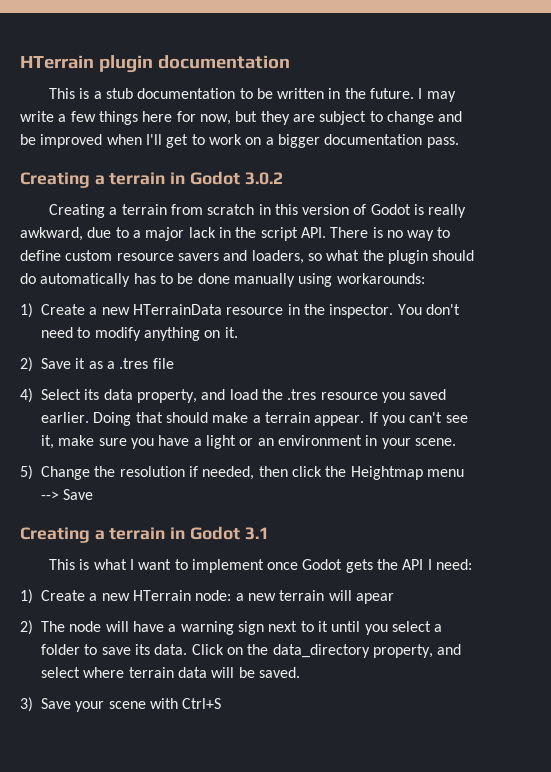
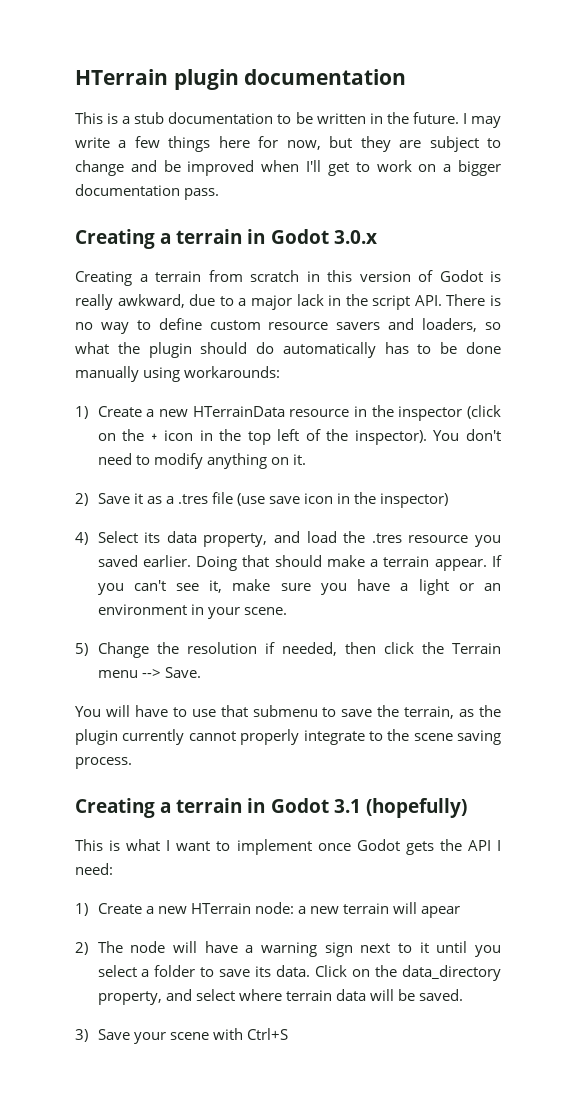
[244,172,283,185] 3.0.2 -> [333,230,377,244] 3.0.x
[329,304,394,318] inspector. -> [398,405,501,421] [97,429,427,445] inspector (click on the + icon in the top left of the inspector).
(174, 363) none -> [236,492,449,508] (use save icon in the inspector)
[350,466,423,480] Heightmap -> [452,643,502,654] Terrain
[63,489,94,500] Save -> [164,667,201,678] [75,705,502,719] [75,729,501,745] [75,757,132,769] Save. // You will have to use that submenu to save the terrain, as the plugin currently cannot properly integrate to the scene saving process.
(269, 533) none -> [365,798,467,818] (hopefully)

